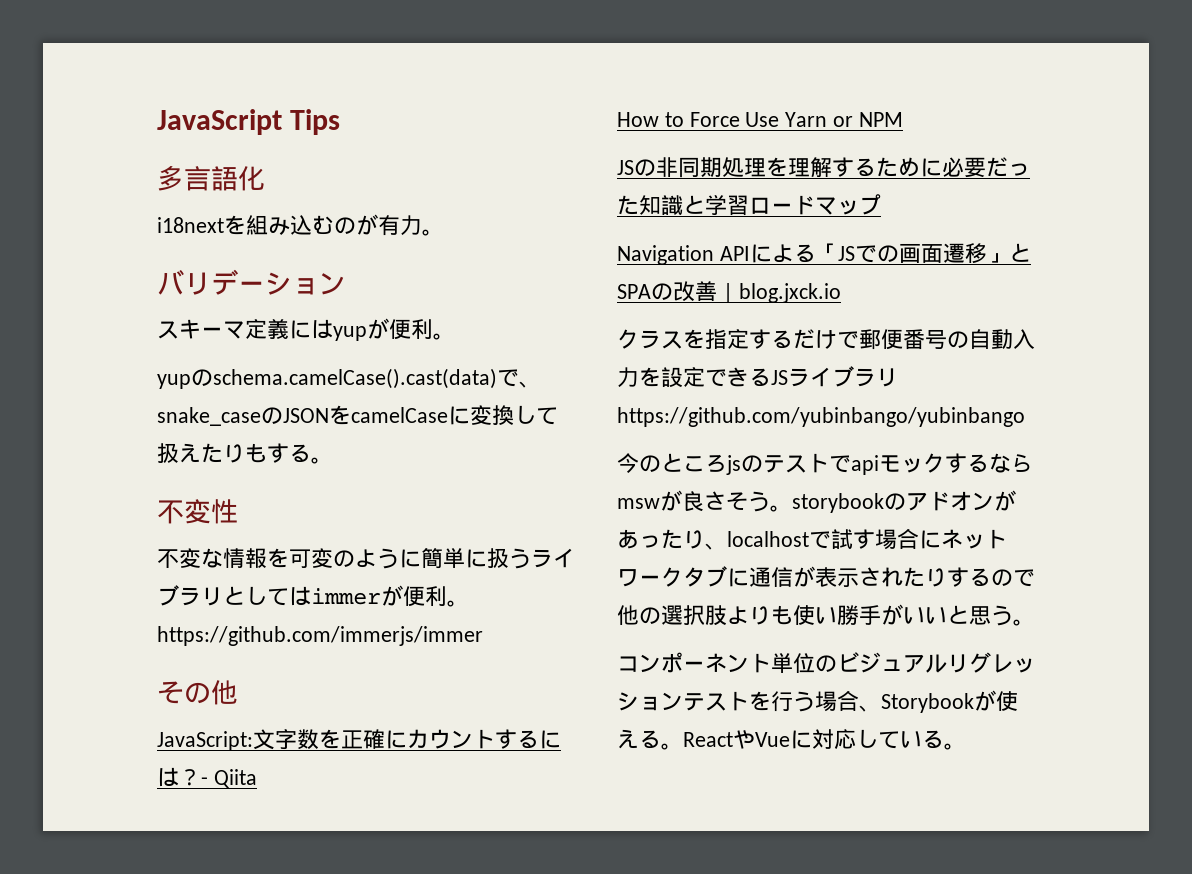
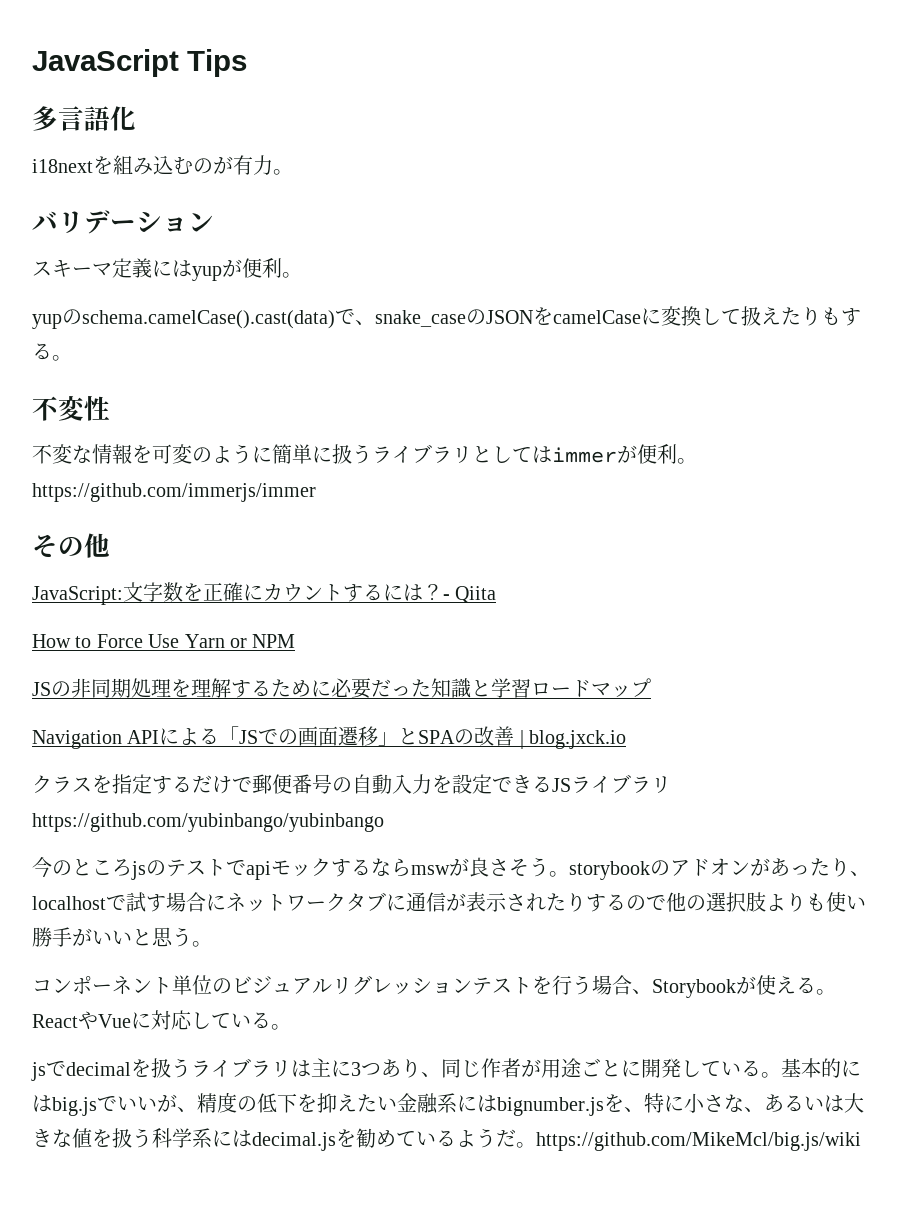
(966, 746) none -> [31,1058,861,1081] [32,1092,864,1116] [32,1128,861,1151] // jsでdecimalを扱うライブラリは主に3つあり、同じ作者が用途ごとに開発している。基本的にはbig.jsでいいが、精度の低下を抑えたい金融系にはbignumber.jsを、特に小さな、あるいは大きな値を扱う科学系にはdecimal.jsを勧めているようだ。https://github.com/MikeMcl/big.js/wiki

